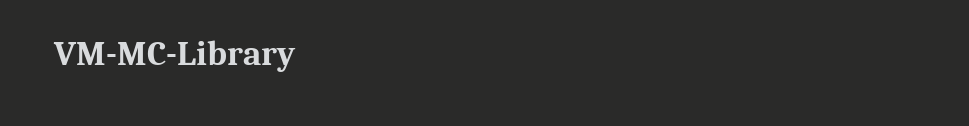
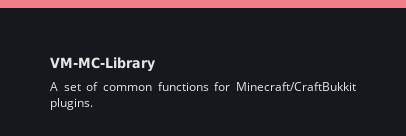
(296, 56) none -> [50,82,356,91] [50,98,93,110] // A set of common functions for Minecraft/CraftBukkit plugins.

